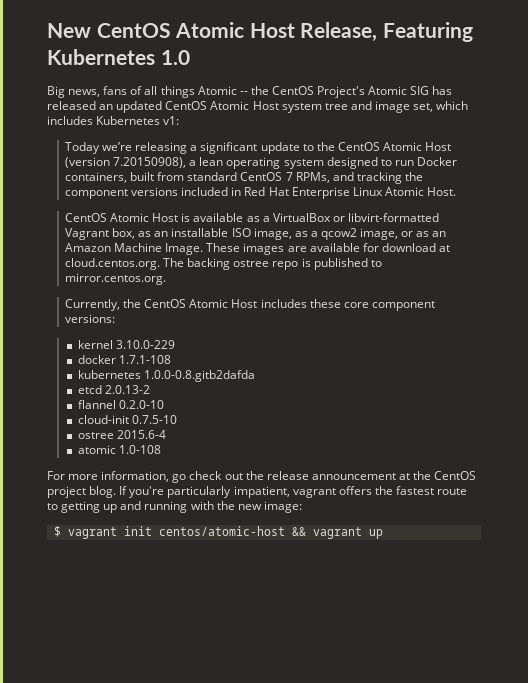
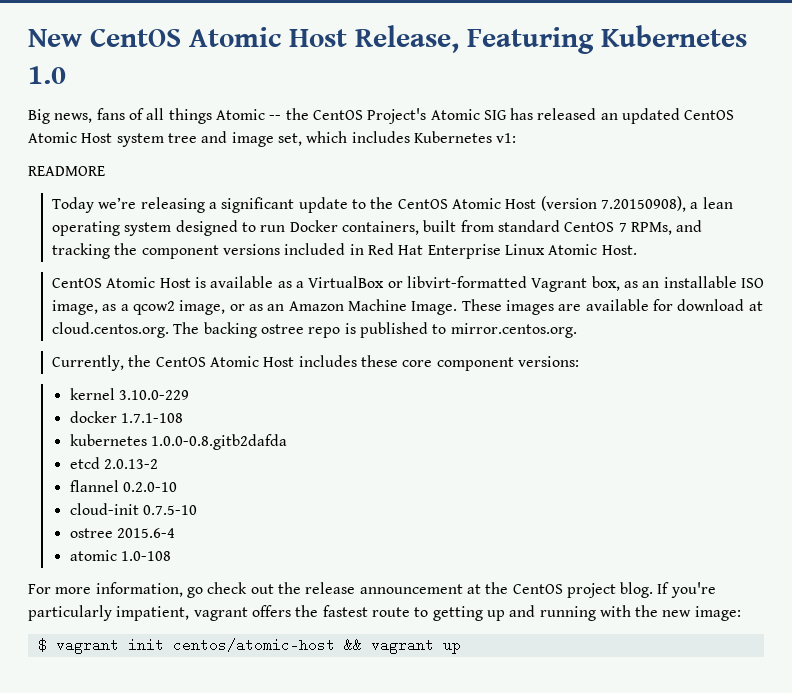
(180, 120) none -> [28,166,105,176] // READMORE

